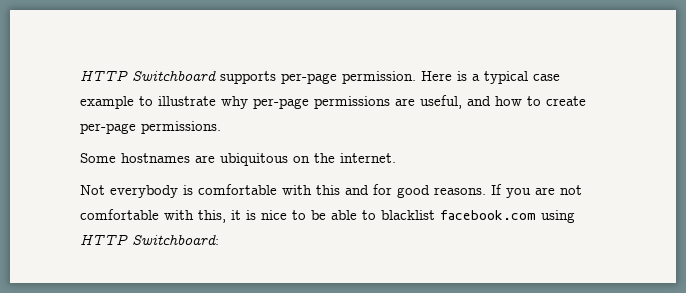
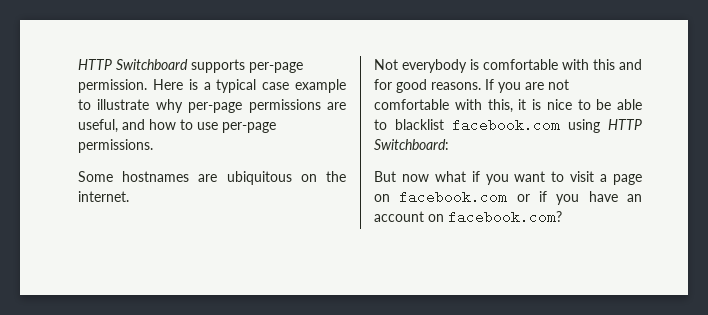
[546,96,586,106] create -> [197,122,218,130] use
(219, 239) none -> [374,171,642,185] [374,190,642,205] [374,210,562,224] // But now what if you want to visit a page on facebook.com or if you have an account on facebook.com?

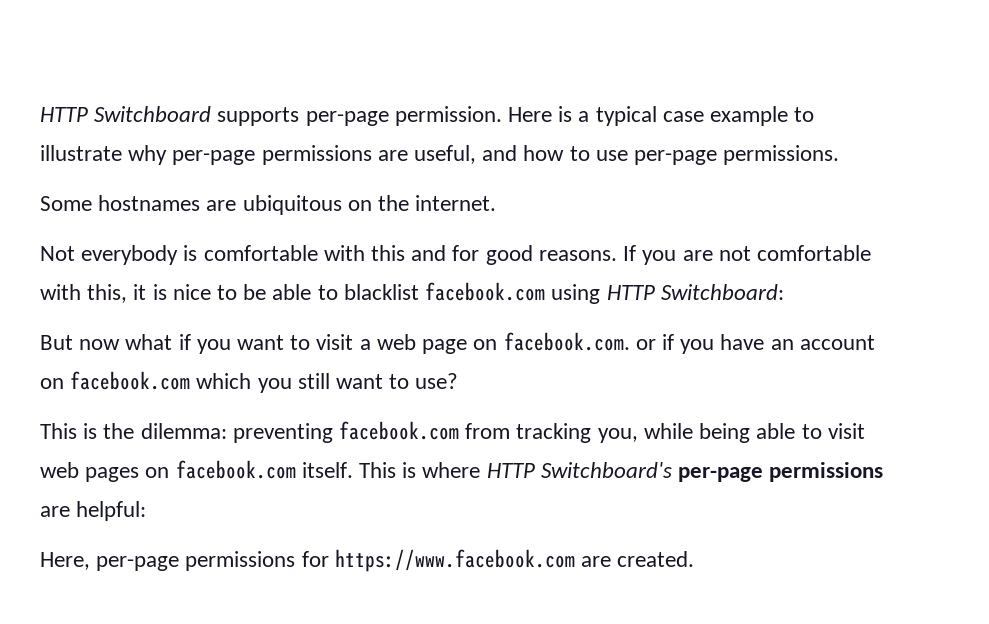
(608, 178) none -> [376,334,416,350] web
[399,190,508,204] facebook.com -> [503,332,630,351] facebook.com.
[448,210,562,224] facebook.com? -> [70,371,459,393] [40,421,865,443] [40,460,884,482] [40,501,147,521] [40,549,695,572] facebook.com which you still want to use? // This is the dilemma: preventing facebook.com from tracking you, while being able to visit web pages on facebook.com itself. This is where HTTP Switchboard's per-page permissions are helpful: // Here, per-page permissions for https://www.facebook.com are created.

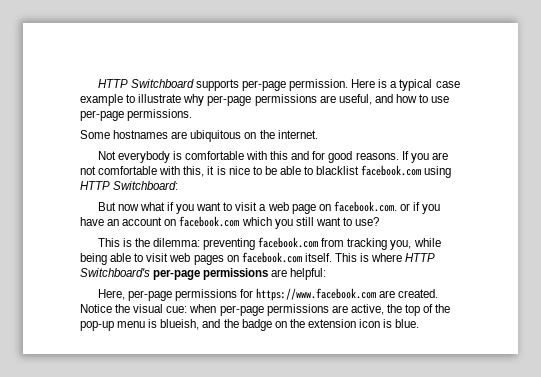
(695, 559) none -> [80,304,451,316] [80,319,420,331] Notice the visual cue: when per-page permissions are active, the top of the pop-up menu is blueish, and the badge on the extension icon is blue.

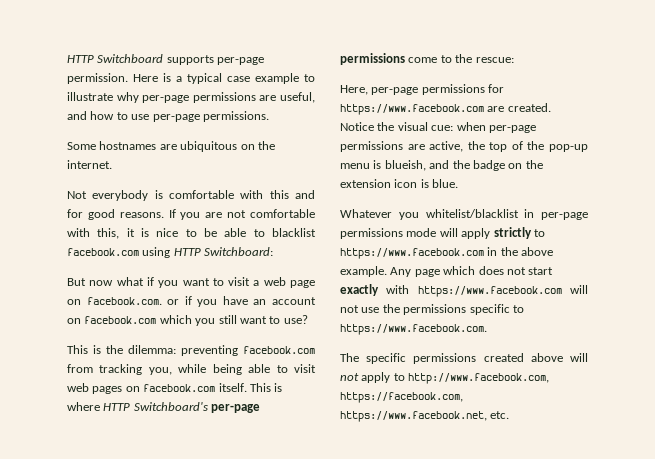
[271,268,327,280] are helpful: -> [408,54,514,63] come to the rescue:
(420, 323) none -> [340,209,588,220] [340,227,545,239] [340,247,554,259] [340,266,554,277] [340,284,588,297] [340,304,524,315] [340,324,487,335] [340,353,588,364] [340,372,550,384] [340,392,463,403] [340,411,510,422] // Whatever you whitelist/blacklist in per-page permissions mode will apply strictly to https://www.facebook.com in the above example. Any page which does not start exactly with https://www.facebook.com will not use the permissions specific to https://www.facebook.com. // The specific permissions created above will not apply to http://www.facebook.com, https://facebook.com, https://www.facebook.net, etc.

